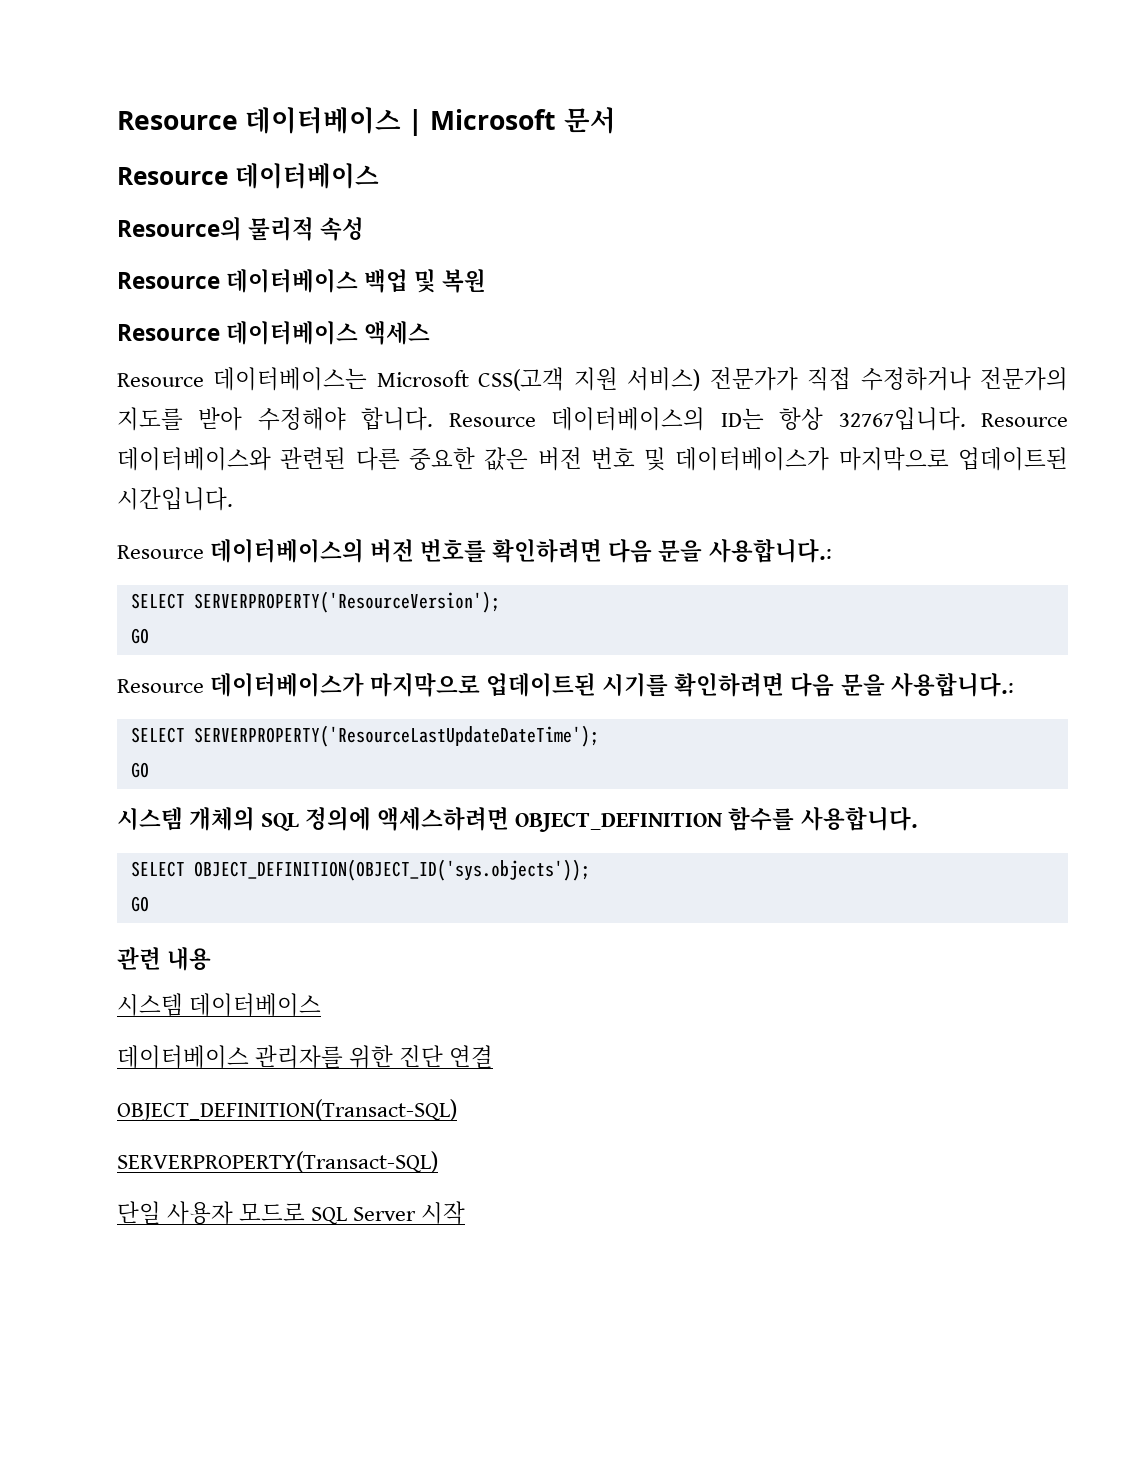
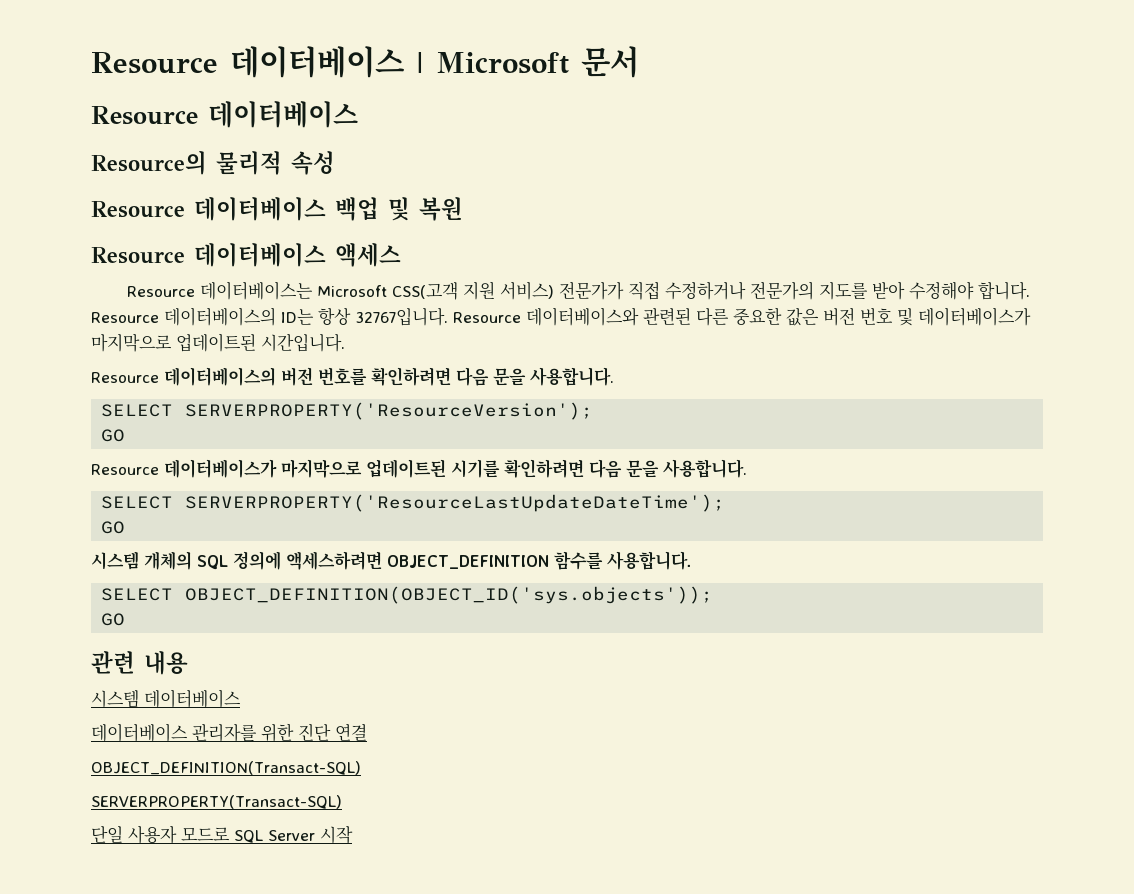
[708,539,832,563] 사용합니다.: -> [530,367,614,386] 사용합니다.
[890,673,1014,697] 사용합니다.: -> [663,459,747,478] 사용합니다.

